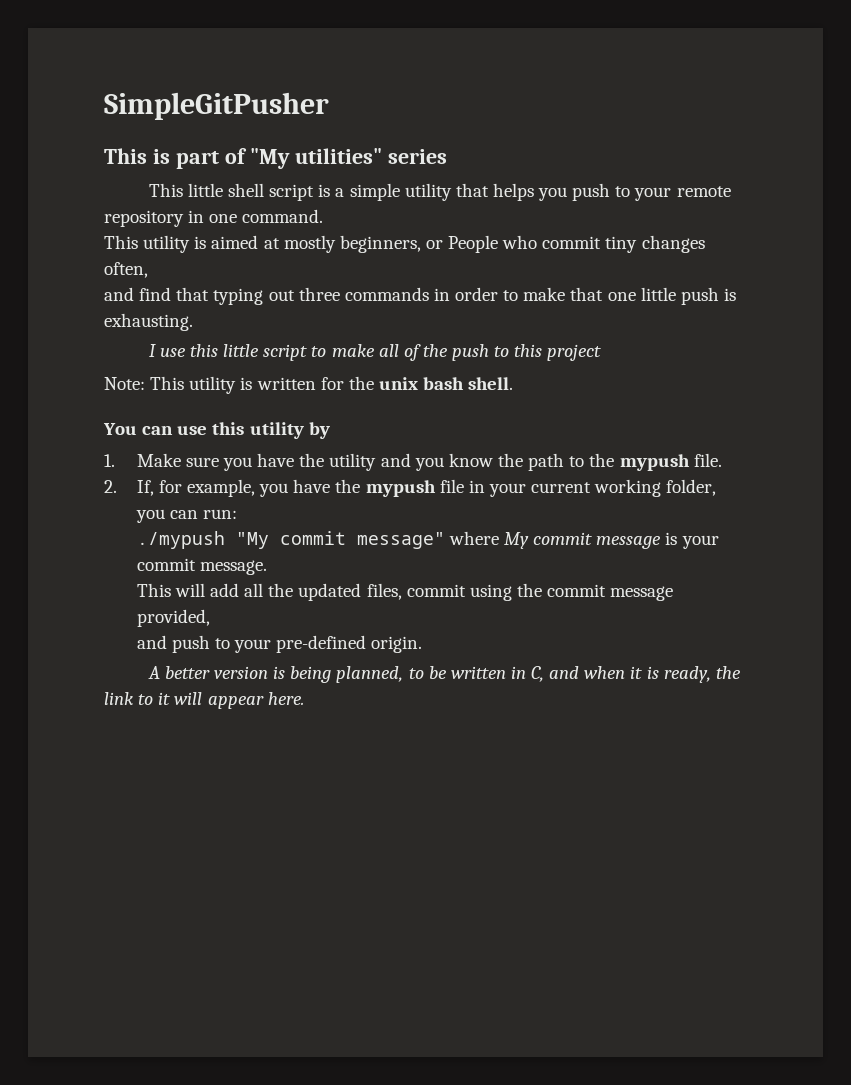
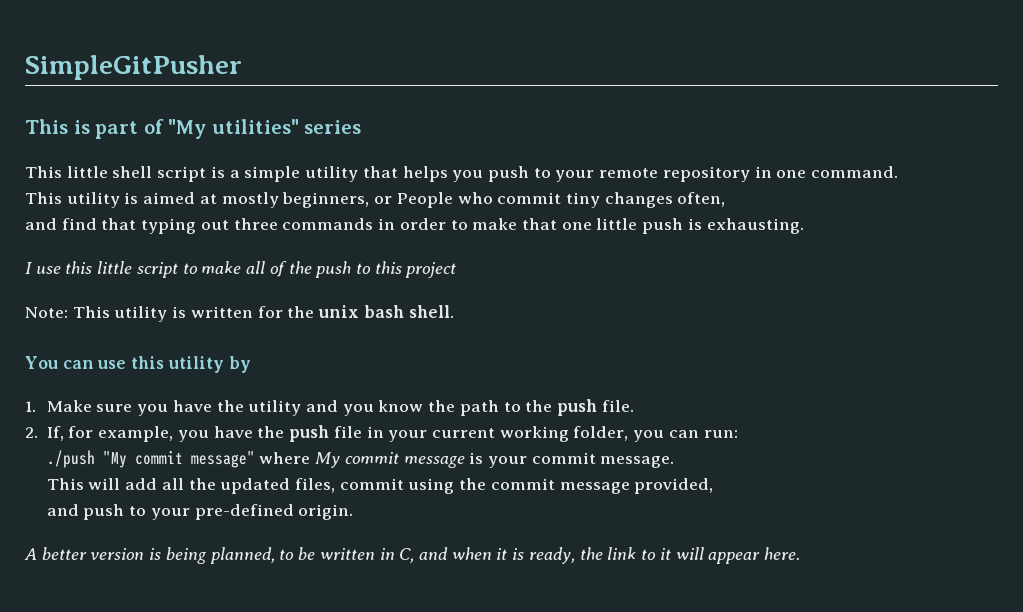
[619,454,690,471] mypush -> [557,399,598,416] push
[365,480,436,497] mypush -> [289,425,330,442] push
[136,531,225,549] ./mypush -> [46,450,95,468] ./push

